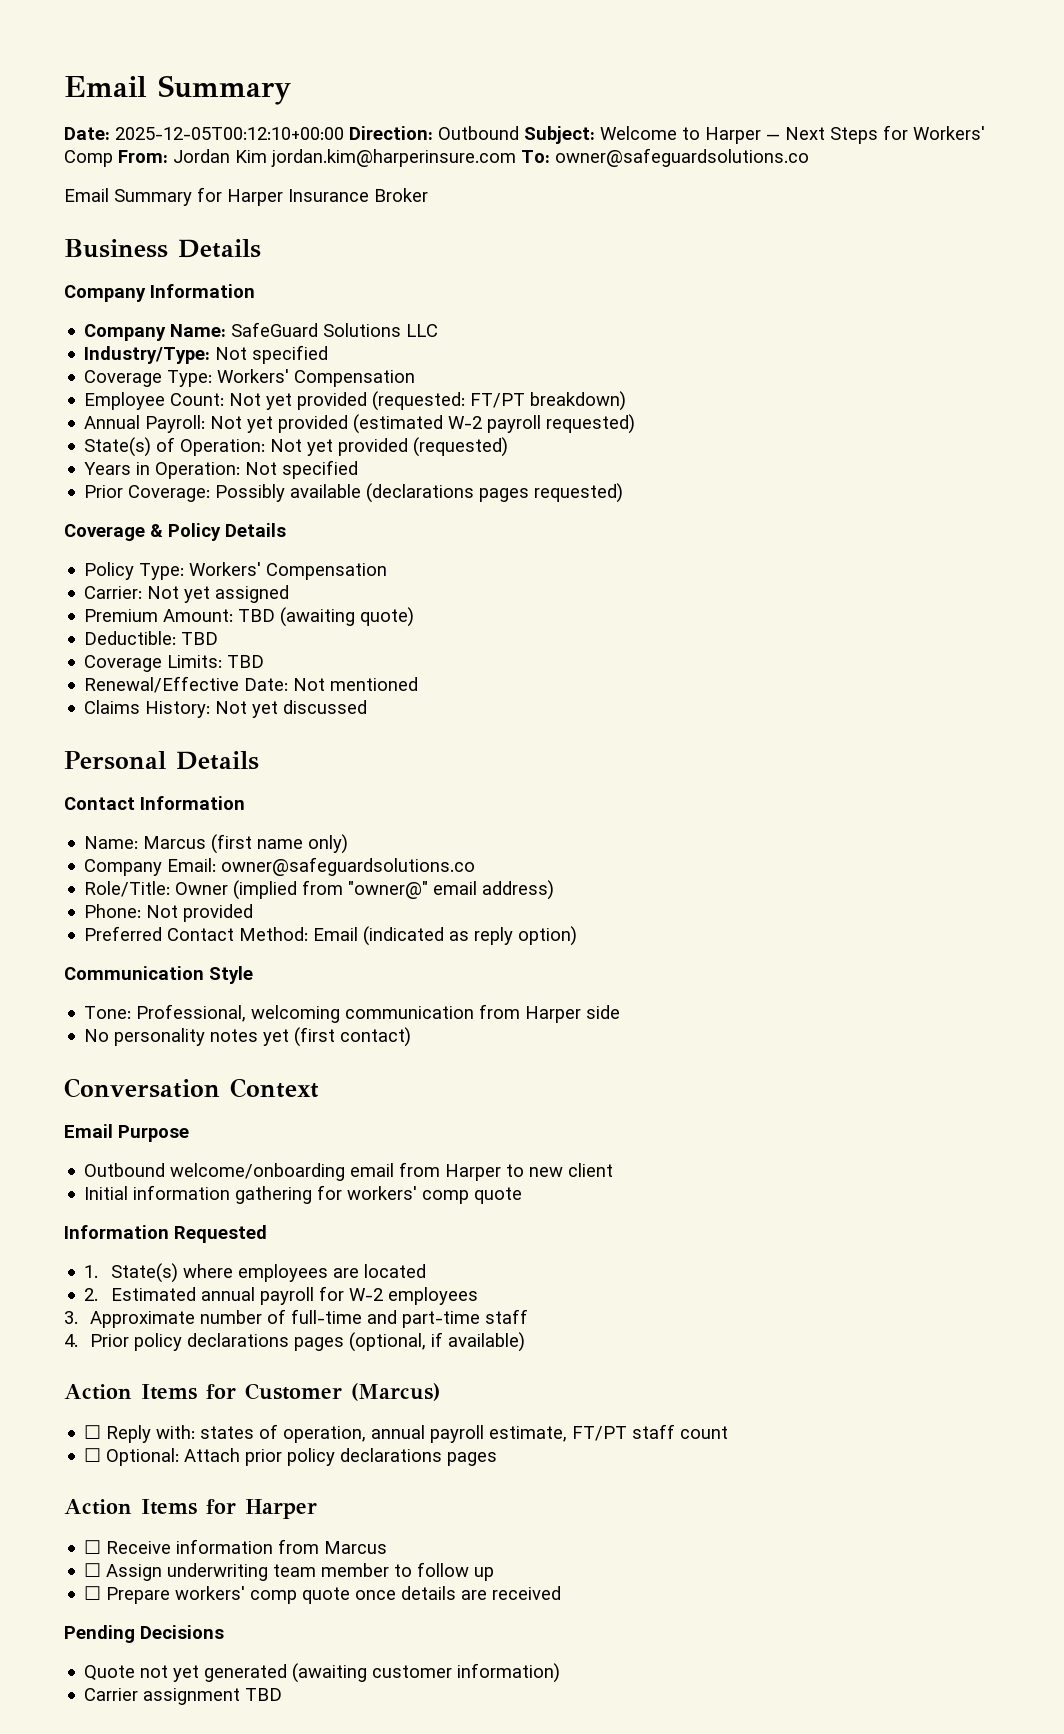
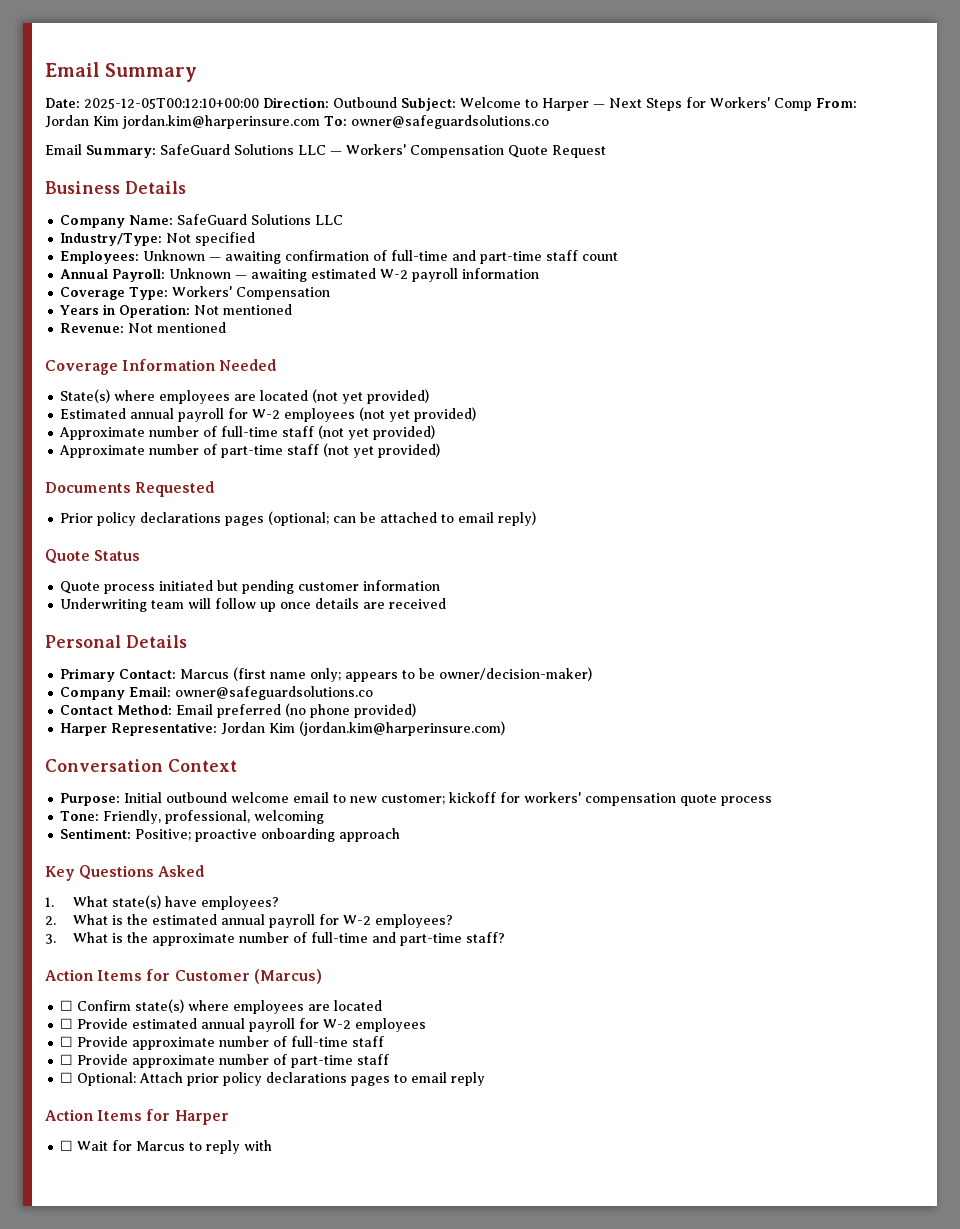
[114,187,428,206] Summary for Harper Insurance Broker -> [86,144,606,158] Summary: SafeGuard Solutions LLC — Workers' Compensation Quote Request
[64,284,255,302] // Company Information -> (186, 187) none
[84,369,416,387] [84,391,627,411] [84,414,636,434] [84,437,509,457] [84,460,359,479] [84,483,624,503] [64,523,286,541] [84,562,388,580] [84,585,290,603] [84,607,415,627] [84,631,219,645] [84,655,265,672] [84,676,419,693] [84,700,368,718] [64,751,259,770] [64,796,245,810] [84,834,349,854] [84,857,476,876] [84,880,555,900] [84,904,254,922] [84,926,578,946] [64,966,253,984] [84,1004,621,1023] [84,1027,412,1047] [64,1078,319,1098] [64,1124,189,1142] [84,1162,614,1181] [84,1185,523,1204] [64,1225,267,1243] [84,1265,99,1278] Coverage Type: Workers' Compensation // Employee Count: Not yet provided (requested: FT/PT breakdown) // Annual Payroll: Not yet provided (estimated W-2 payroll requested) // State(s) of Operation: Not yet provided (requested) // Years in Operation: Not specified // Prior Coverage: Possibly available (declarations pages requested) // Coverage & Policy Details // Policy Type: Workers' Compensation // Carrier: Not yet assigned // Premium Amount: TBD (awaiting quote) // Deductible: TBD // Coverage Limits: TBD // Renewal/Effective Date: Not mentioned // Claims History: Not yet discussed // Personal Details // Contact Information // Name: Marcus (first name only) // Company Email: owner@safeguardsolutions.co // Role/Title: Owner (implied from "owner@" email address) // Phone: Not provided // Preferred Contact Method: Email (indicated as reply option) // Communication Style // Tone: Professional, welcoming communication from Harper side // No personality notes yet (first contact) // Conversation Context // Email Purpose // Outbound welcome/onboarding email from Harper to new client // Initial information gathering for workers' comp quote // Information Requested // 1. -> [60,250,619,264] [60,268,540,282] [60,286,331,300] [60,304,293,318] [60,322,227,333] [45,359,277,375] Employees: Unknown — awaiting confirmation of full-time and part-time staff count // Annual Payroll: Unknown — awaiting estimated W-2 payroll information // Coverage Type: Workers' Compensation // Years in Operation: Not mentioned // Revenue: Not mentioned // Coverage Information Needed //
[84,1288,99,1301] // 2. -> [312,389,430,404] (not yet provided) //
[64,1311,196,1328] // 3. Approximate -> [359,407,477,422] [59,425,436,440] [59,443,441,458] [45,481,215,497] [60,511,537,526] [45,549,141,564] [60,580,441,594] [60,598,447,612] [45,635,187,648] [60,667,593,682] [60,686,374,700] [60,703,417,718] [60,721,506,736] [45,759,237,772] [60,792,773,806] [60,810,325,824] [60,828,401,842] [45,865,205,881] [45,895,279,910] [45,914,453,928] [45,932,235,946] (not yet provided) // Approximate number of full-time staff (not yet provided) // Approximate number of part-time staff (not yet provided) // Documents Requested // Prior policy declarations pages (optional; can be attached to email reply) // Quote Status // Quote process initiated but pending customer information // Underwriting team will follow up once details are received // Personal Details // Primary Contact: Marcus (first name only; appears to be owner/decision-maker) // Company Email: owner@safeguardsolutions.co // Contact Method: Email preferred (no phone provided) // Harper Representative: Jordan Kim (jordan.kim@harperinsure.com) // Conversation Context // Purpose: Initial outbound welcome email to new customer; kickoff for workers' compensation quote process // Tone: Friendly, professional, welcoming // Sentiment: Positive; proactive onboarding approach // Key Questions Asked // 1. What state(s) have employees? // 2. What is the estimated annual payroll for W-2 employees? // 3. What is the approximate
[485,1309,529,1324] [64,1332,526,1352] staff // 4. Prior policy declarations pages (optional, if available) -> [465,932,505,943] staff?
[106,1424,729,1443] Reply with: states of operation, annual payroll estimate, FT/PT staff count -> [77,999,383,1014] [60,1018,427,1032] [60,1036,385,1050] [60,1054,390,1068] Confirm state(s) where employees are located // ☐ Provide estimated annual payroll for W-2 employees // ☐ Provide approximate number of full-time staff // ☐ Provide approximate number of part-time staff
(498, 1459) none -> [394,1072,486,1086] to email reply
[106,1539,388,1554] [84,1562,495,1581] [84,1586,562,1604] [64,1625,224,1643] [84,1663,561,1683] [84,1688,283,1705] Receive information from Marcus // ☐ Assign underwriting team member to follow up // ☐ Prepare workers' comp quote once details are received // Pending Decisions // Quote not yet generated (awaiting customer information) // Carrier assignment TBD -> [77,1140,273,1154] Wait for Marcus to reply with

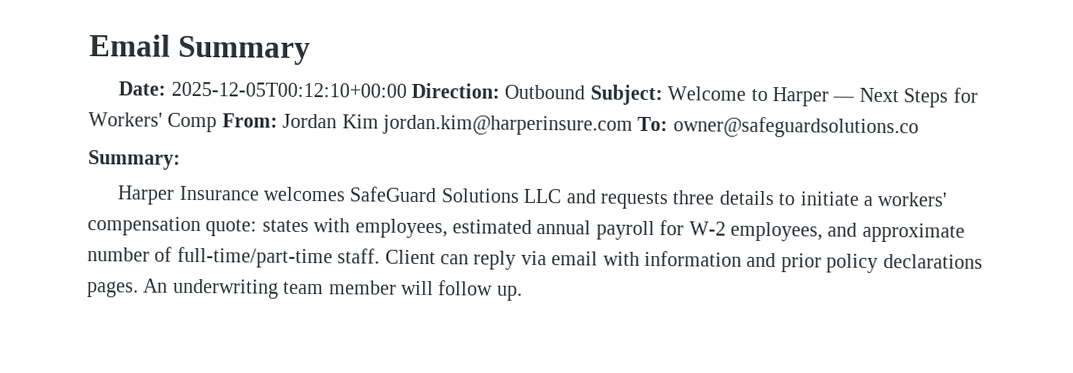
[45,144,82,155] Email -> (919, 127) none
[160,144,606,158] [45,181,186,194] [60,214,344,228] [60,232,256,246] [60,250,619,264] [60,268,540,282] [60,286,331,300] [60,304,293,318] [60,322,227,333] [45,359,277,375] [60,389,430,404] [60,407,477,422] [59,425,436,440] [59,443,441,458] [45,481,215,497] [60,511,537,526] [45,549,141,564] [60,580,441,594] [60,598,447,612] [45,635,187,648] [60,667,593,682] [60,686,374,700] [60,703,417,718] [60,721,506,736] [45,759,237,772] [60,792,773,806] [60,810,325,824] [60,828,401,842] [45,865,205,881] [45,895,279,910] [45,914,453,928] [45,932,505,946] [45,969,322,984] [60,999,383,1014] [60,1018,427,1032] [60,1036,385,1050] [60,1054,390,1068] [60,1072,486,1086] [45,1109,229,1125] [60,1140,273,1154] SafeGuard Solutions LLC — Workers' Compensation Quote Request // Business Details // Company Name: SafeGuard Solutions LLC // Industry/Type: Not specified // Employees: Unknown — awaiting confirmation of full-time and part-time staff count // Annual Payroll: Unknown — awaiting estimated W-2 payroll information // Coverage Type: Workers' Compensation // Years in Operation: Not mentioned // Revenue: Not mentioned // Coverage Information Needed // State(s) where employees are located (not yet provided) // Estimated annual payroll for W-2 employees (not yet provided) // Approximate number of full-time staff (not yet provided) // Approximate number of part-time staff (not yet provided) // Documents Requested // Prior policy declarations pages (optional; can be attached to email reply) // Quote Status // Quote process initiated but pending customer information // Underwriting team will follow up once details are received // Personal Details // Primary Contact: Marcus (first name only; appears to be owner/decision-maker) // Company Email: owner@safeguardsolutions.co // Contact Method: Email preferred (no phone provided) // Harper Representative: Jordan Kim (jordan.kim@harperinsure.com) // Conversation Context // Purpose: Initial outbound welcome email to new customer; kickoff for workers' compensation quote process // Tone: Friendly, professional, welcoming // Sentiment: Positive; proactive onboarding approach // Key Questions Asked // 1. What state(s) have employees? // 2. What is the estimated annual payroll for W-2 employees? // 3. What is the approximate number of full-time and part-time staff? // Action Items for Customer (Marcus) // ☐ Confirm state(s) where employees are located // ☐ Provide estimated annual payroll for W-2 employees // ☐ Provide approximate number of full-time staff // ☐ Provide approximate number of part-time staff // ☐ Optional: Attach prior policy declarations pages to email reply // Action Items for Harper // ☐ Wait for Marcus to reply with -> [117,185,948,210] [87,216,965,243] [87,246,983,273] [87,278,523,301] // Harper Insurance welcomes SafeGuard Solutions LLC and requests three details to initiate a workers' compensation quote: states with employees, estimated annual payroll for W-2 employees, and approximate number of full-time/part-time staff. Client can reply via email with information and prior policy declarations pages. An underwriting team member will follow up.

